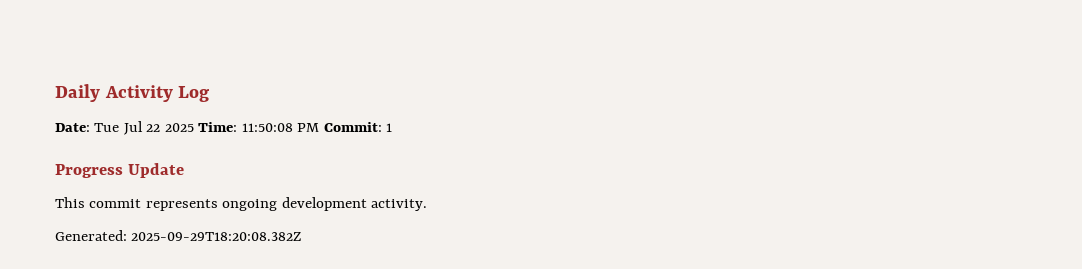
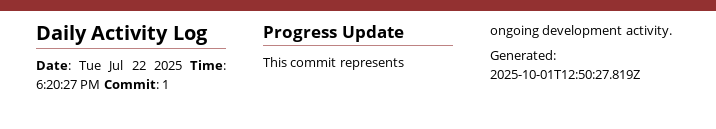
[241,123,293,132] 11:50:08 -> [36,80,77,89] 6:20:27
[131,232,302,241] 2025-09-29T18:20:08.382Z -> [490,70,640,79] 2025-10-01T12:50:27.819Z

